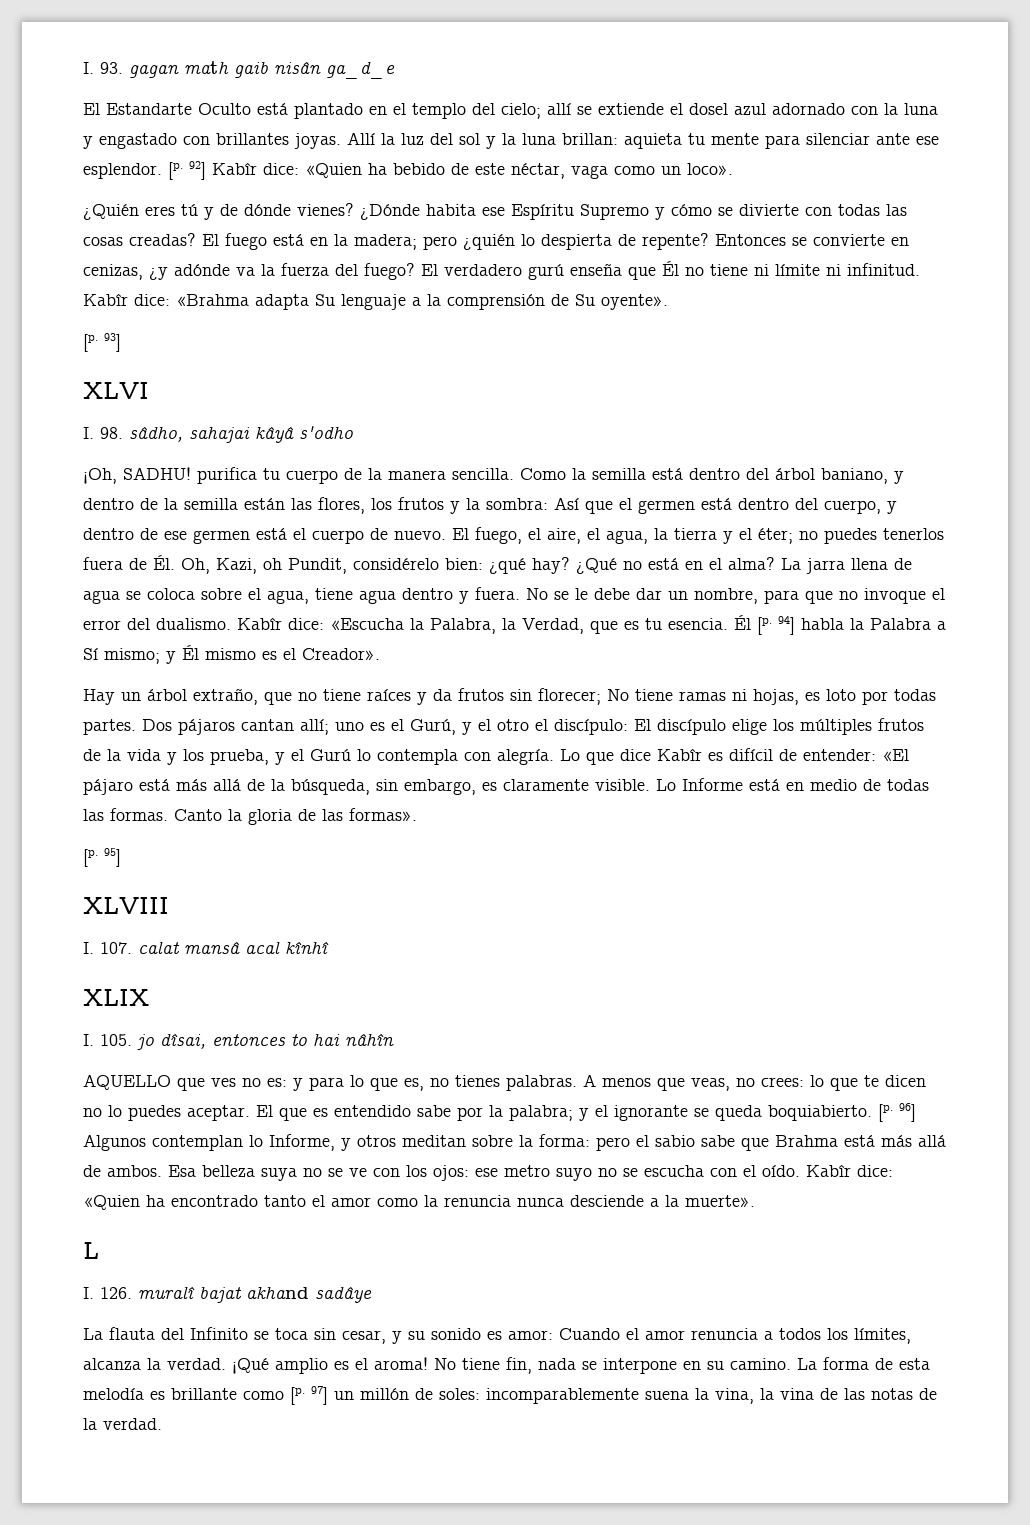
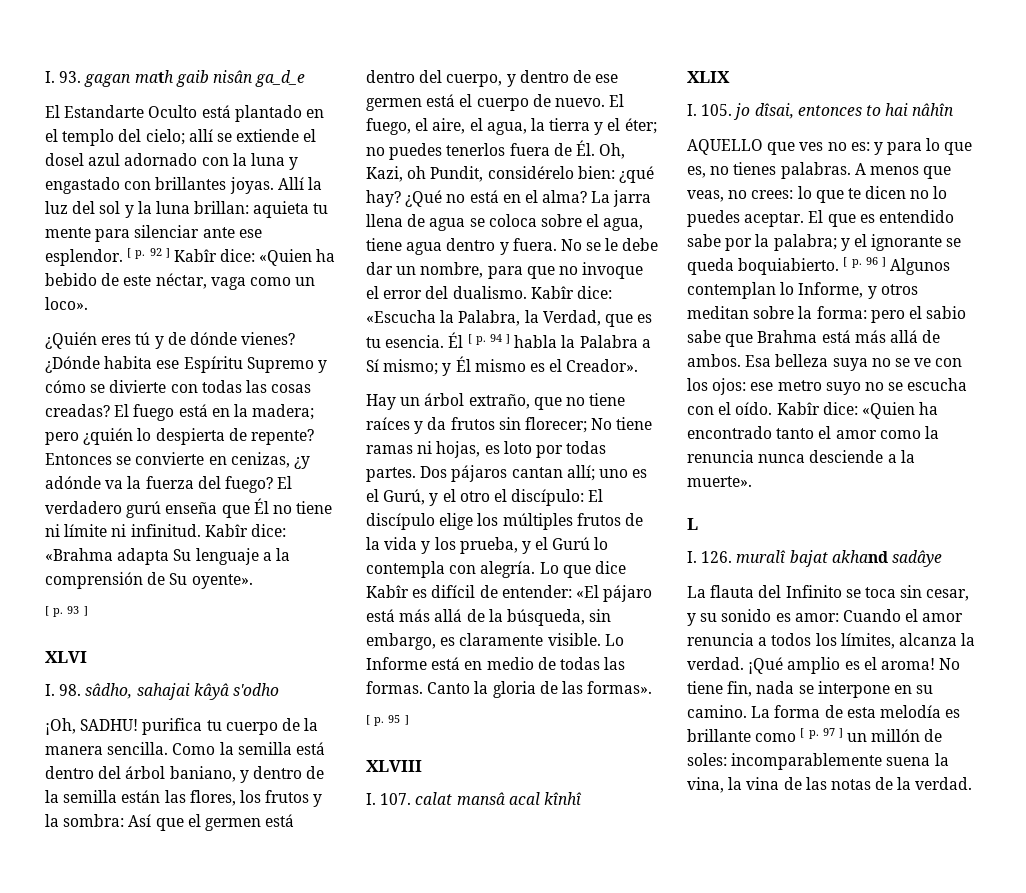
[168,161,206,180] [p. 92] -> [127,248,170,259] [ p. 92 ]
[83,333,121,352] [p. 93] -> [45,606,88,617] [ p. 93 ]
[757,616,795,635] [p. 94] -> [467,334,511,345] [ p. 94 ]
[83,848,121,867] [p. 95] -> [366,715,409,726] [ p. 95 ]
[878,1103,916,1122] [p. 96] -> [843,257,886,268] [ p. 96 ]
[290,1386,328,1405] [p. 97] -> [800,728,843,739] [ p. 97 ]

